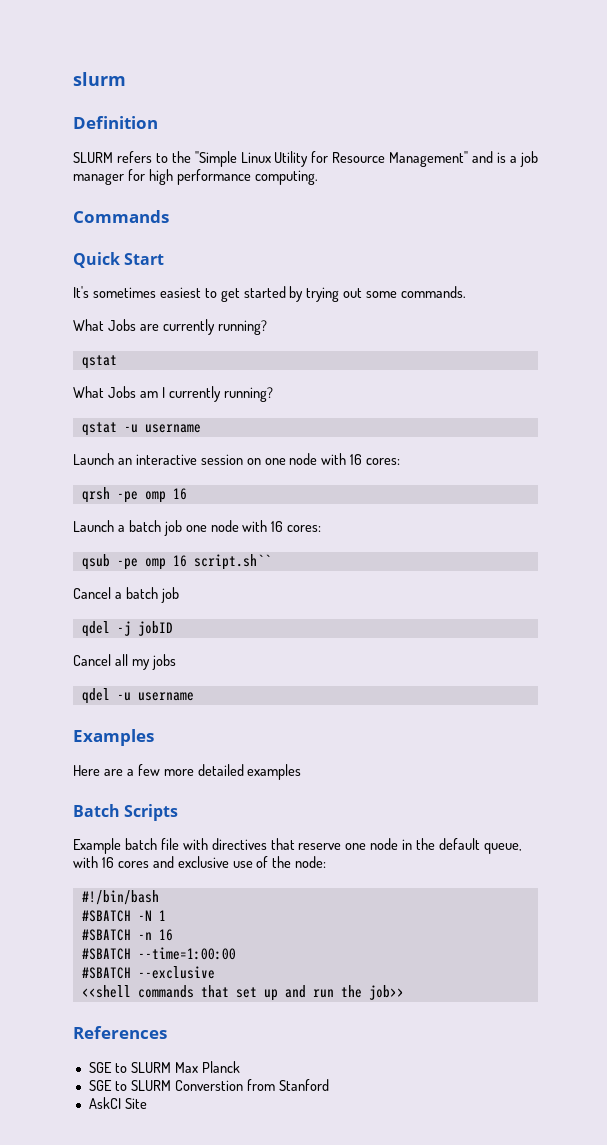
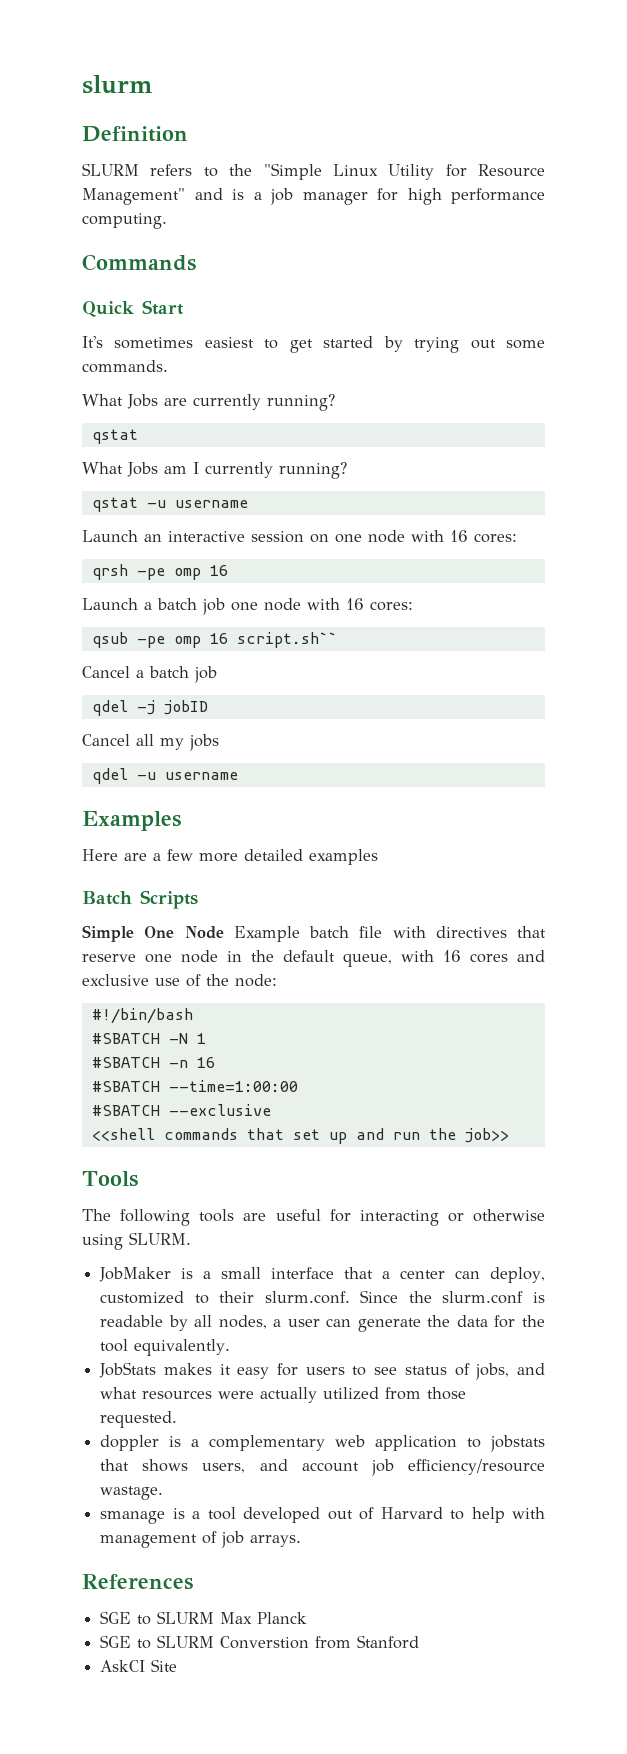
(179, 812) none -> [82,925,224,942] Simple One Node
(404, 992) none -> [82,1171,138,1187] [82,1209,545,1226] [82,1232,191,1250] [99,1267,546,1283] [100,1290,546,1304] [100,1315,546,1332] [100,1339,231,1356] [99,1362,545,1380] [100,1387,467,1403] [100,1411,178,1428] [100,1435,545,1452] [100,1459,545,1476] [100,1486,164,1500] [100,1507,546,1524] [100,1531,302,1548] // Tools // The following tools are useful for interacting or otherwise using SLURM. // JobMaker is a small interface that a center can deploy, customized to their slurm.conf. Since the slurm.conf is readable by all nodes, a user can generate the data for the tool equivalently. // JobStats makes it easy for users to see status of jobs, and what resources were actually utilized from those requested. // doppler is a complementary web application to jobstats that shows users, and account job efficiency/resource wastage. // smanage is a tool developed out of Harvard to help with management of job arrays.

